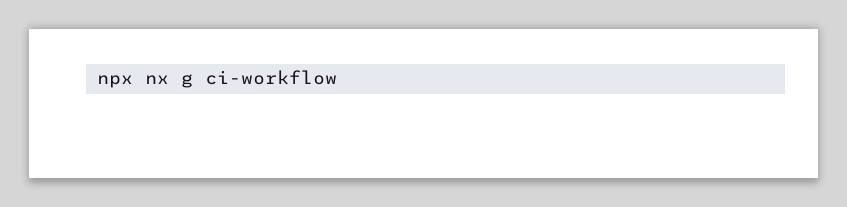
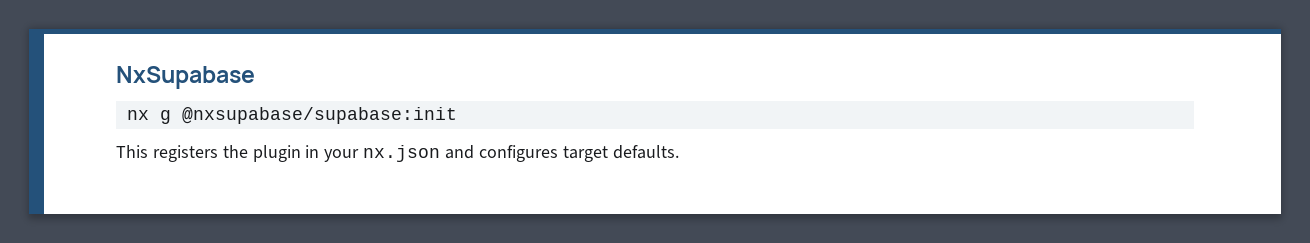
[96,75,133,88] npx -> [116,66,255,89] NxSupabase //
[204,70,337,85] ci-workflow -> [181,107,457,124] [116,145,679,162] @nxsupabase/supabase:init // This registers the plugin in your nx.json and configures target defaults.

